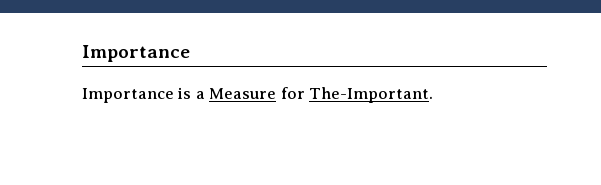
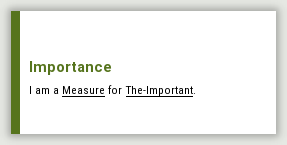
[82,87,192,103] Importance is -> [29,86,51,94] I am

